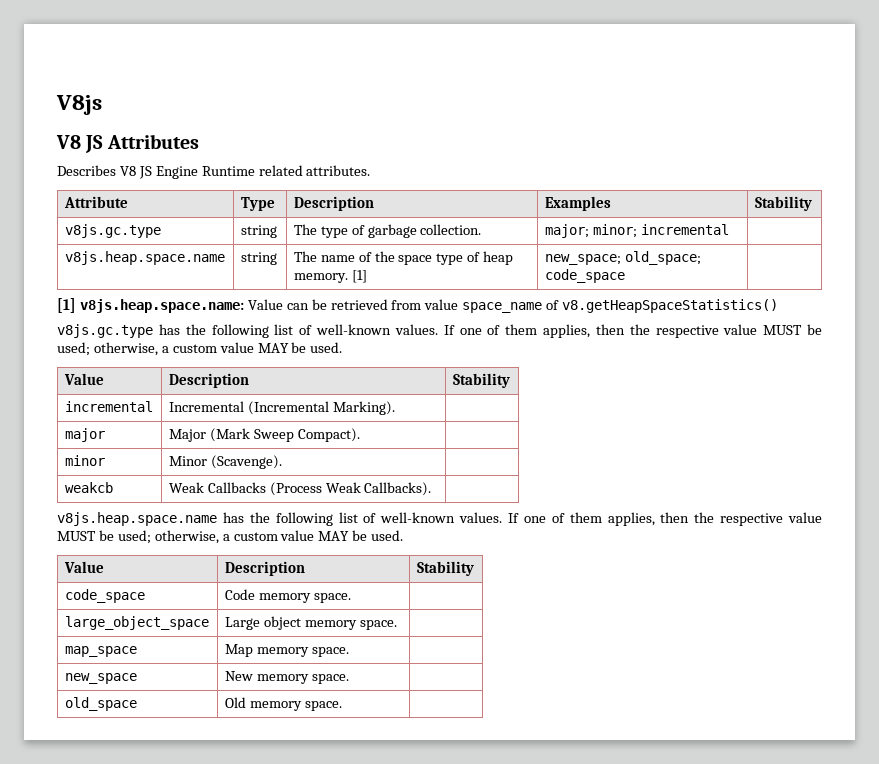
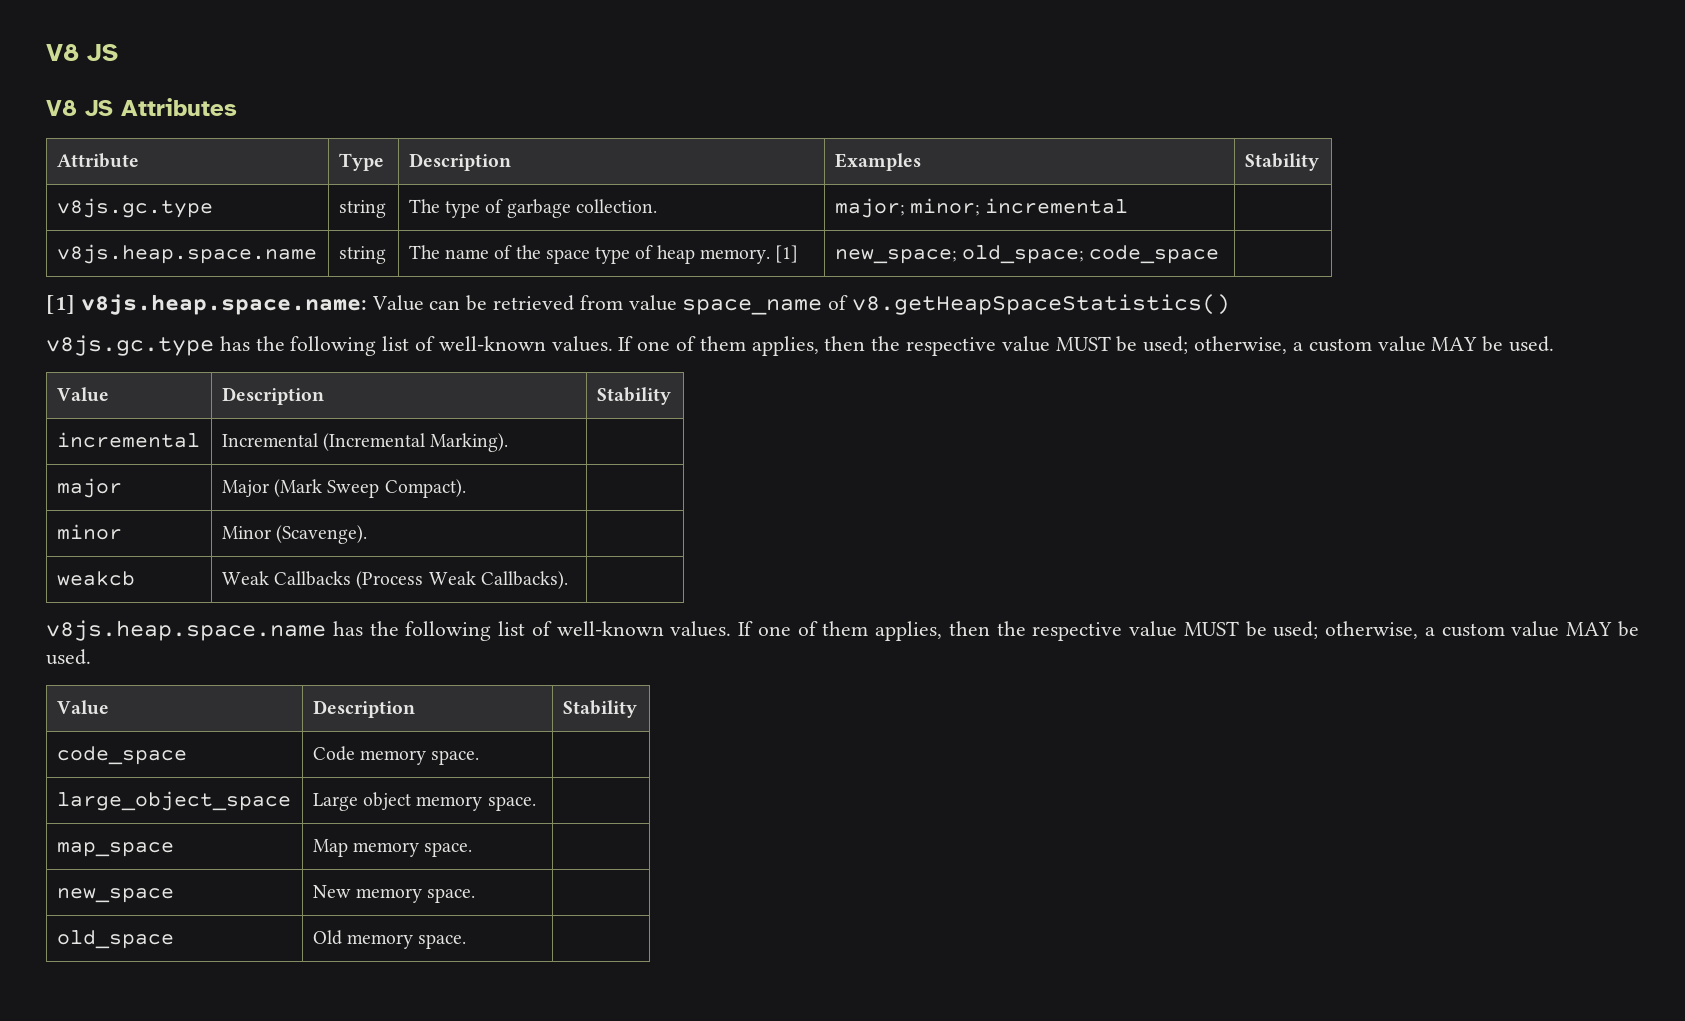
[56,95,102,115] V8js -> [46,44,118,61] V8 JS
[57,165,371,179] // Describes V8 JS Engine Runtime related attributes. -> (237, 107) none

